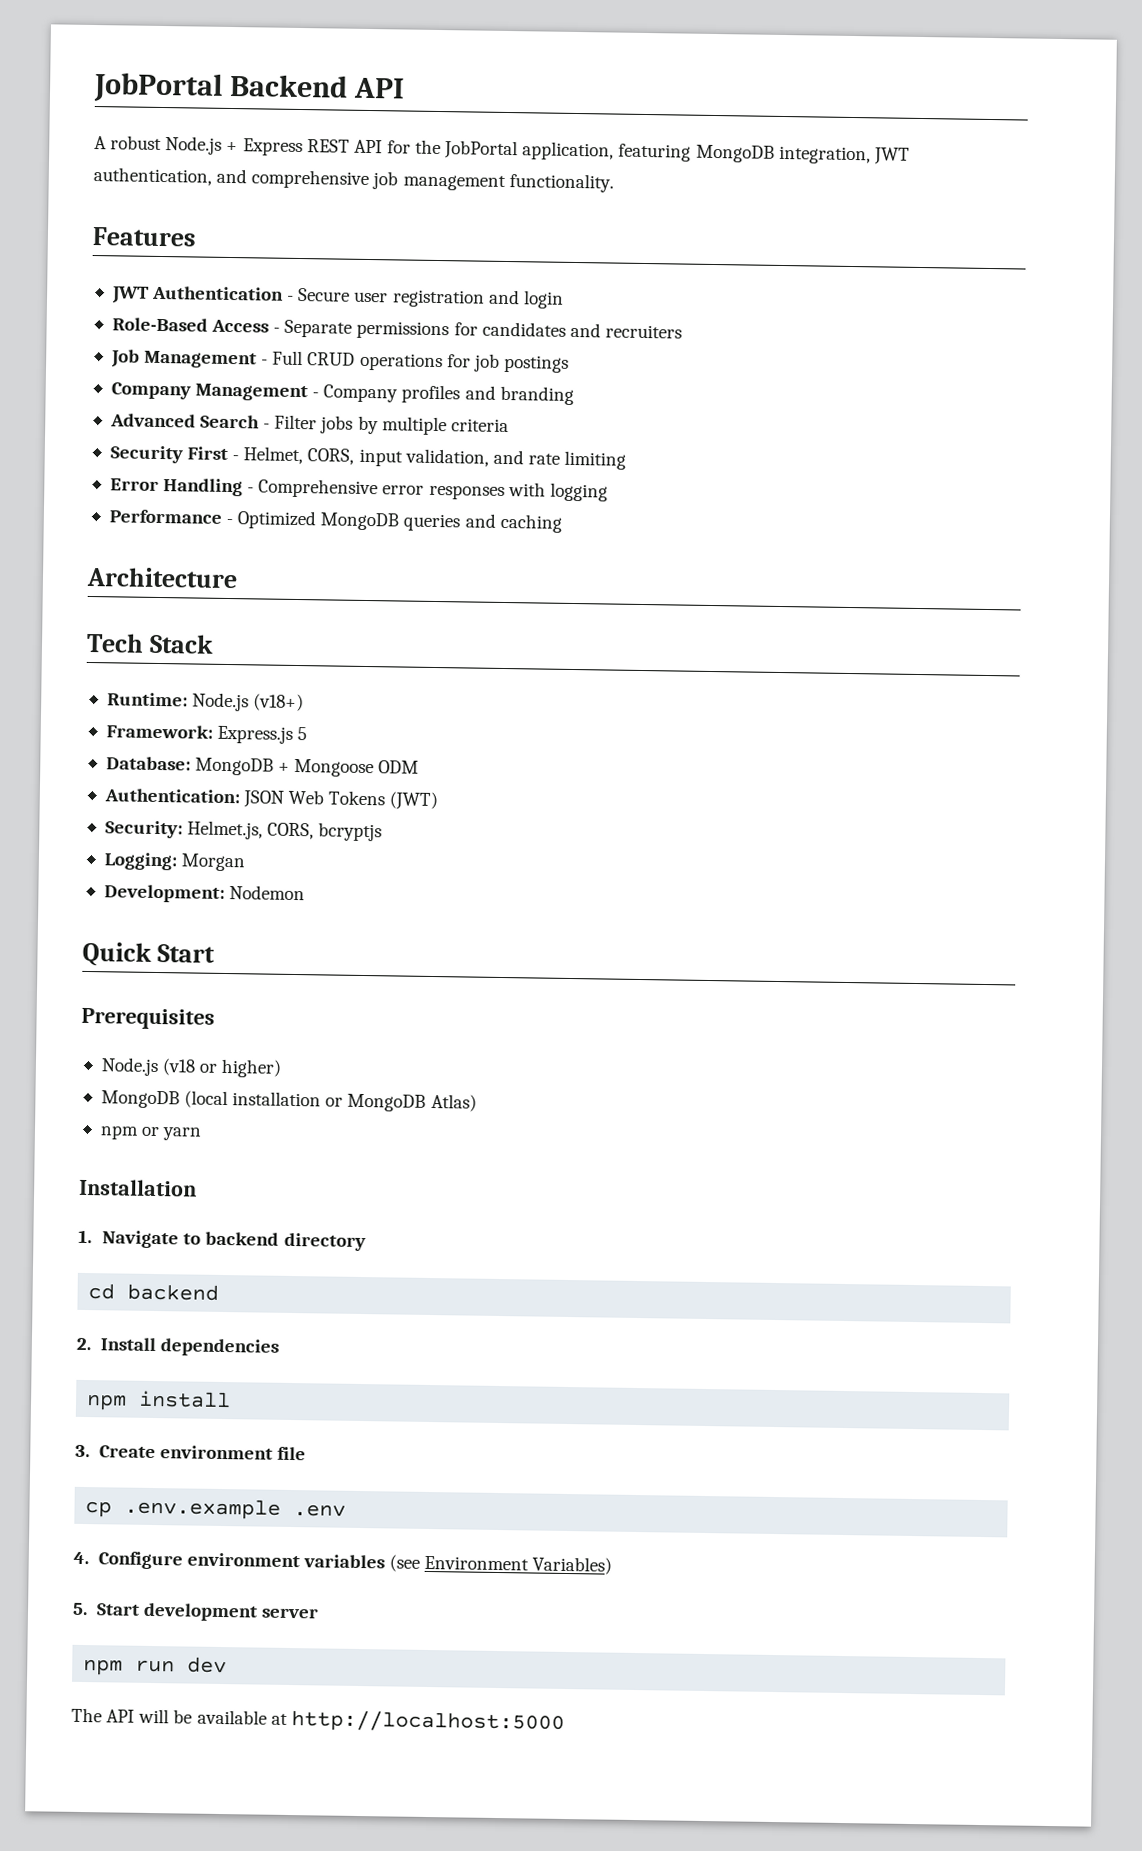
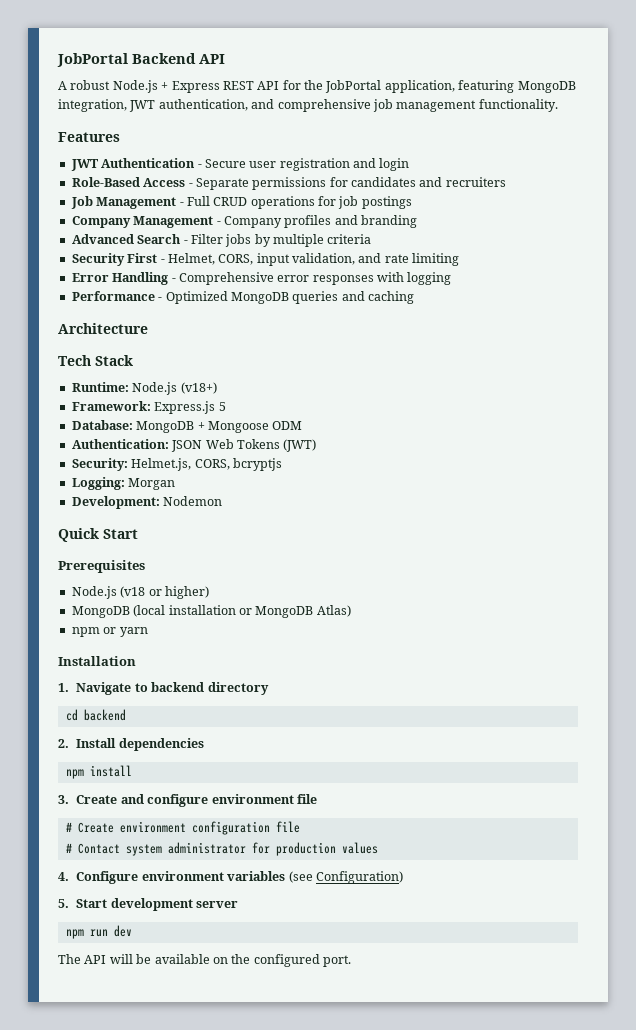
(157, 1452) none -> [120,794,209,807] and configure
[85,1497,347,1520] cp .env.example .env -> [65,821,300,835] [65,842,378,856] # Create environment configuration file // # Contact system administrator for production values
[424,1555,613,1575] Environment Variables) -> [315,871,403,884] Configuration)
[270,1710,565,1734] at http://localhost:5000 -> [212,954,351,967] on the configured port.

